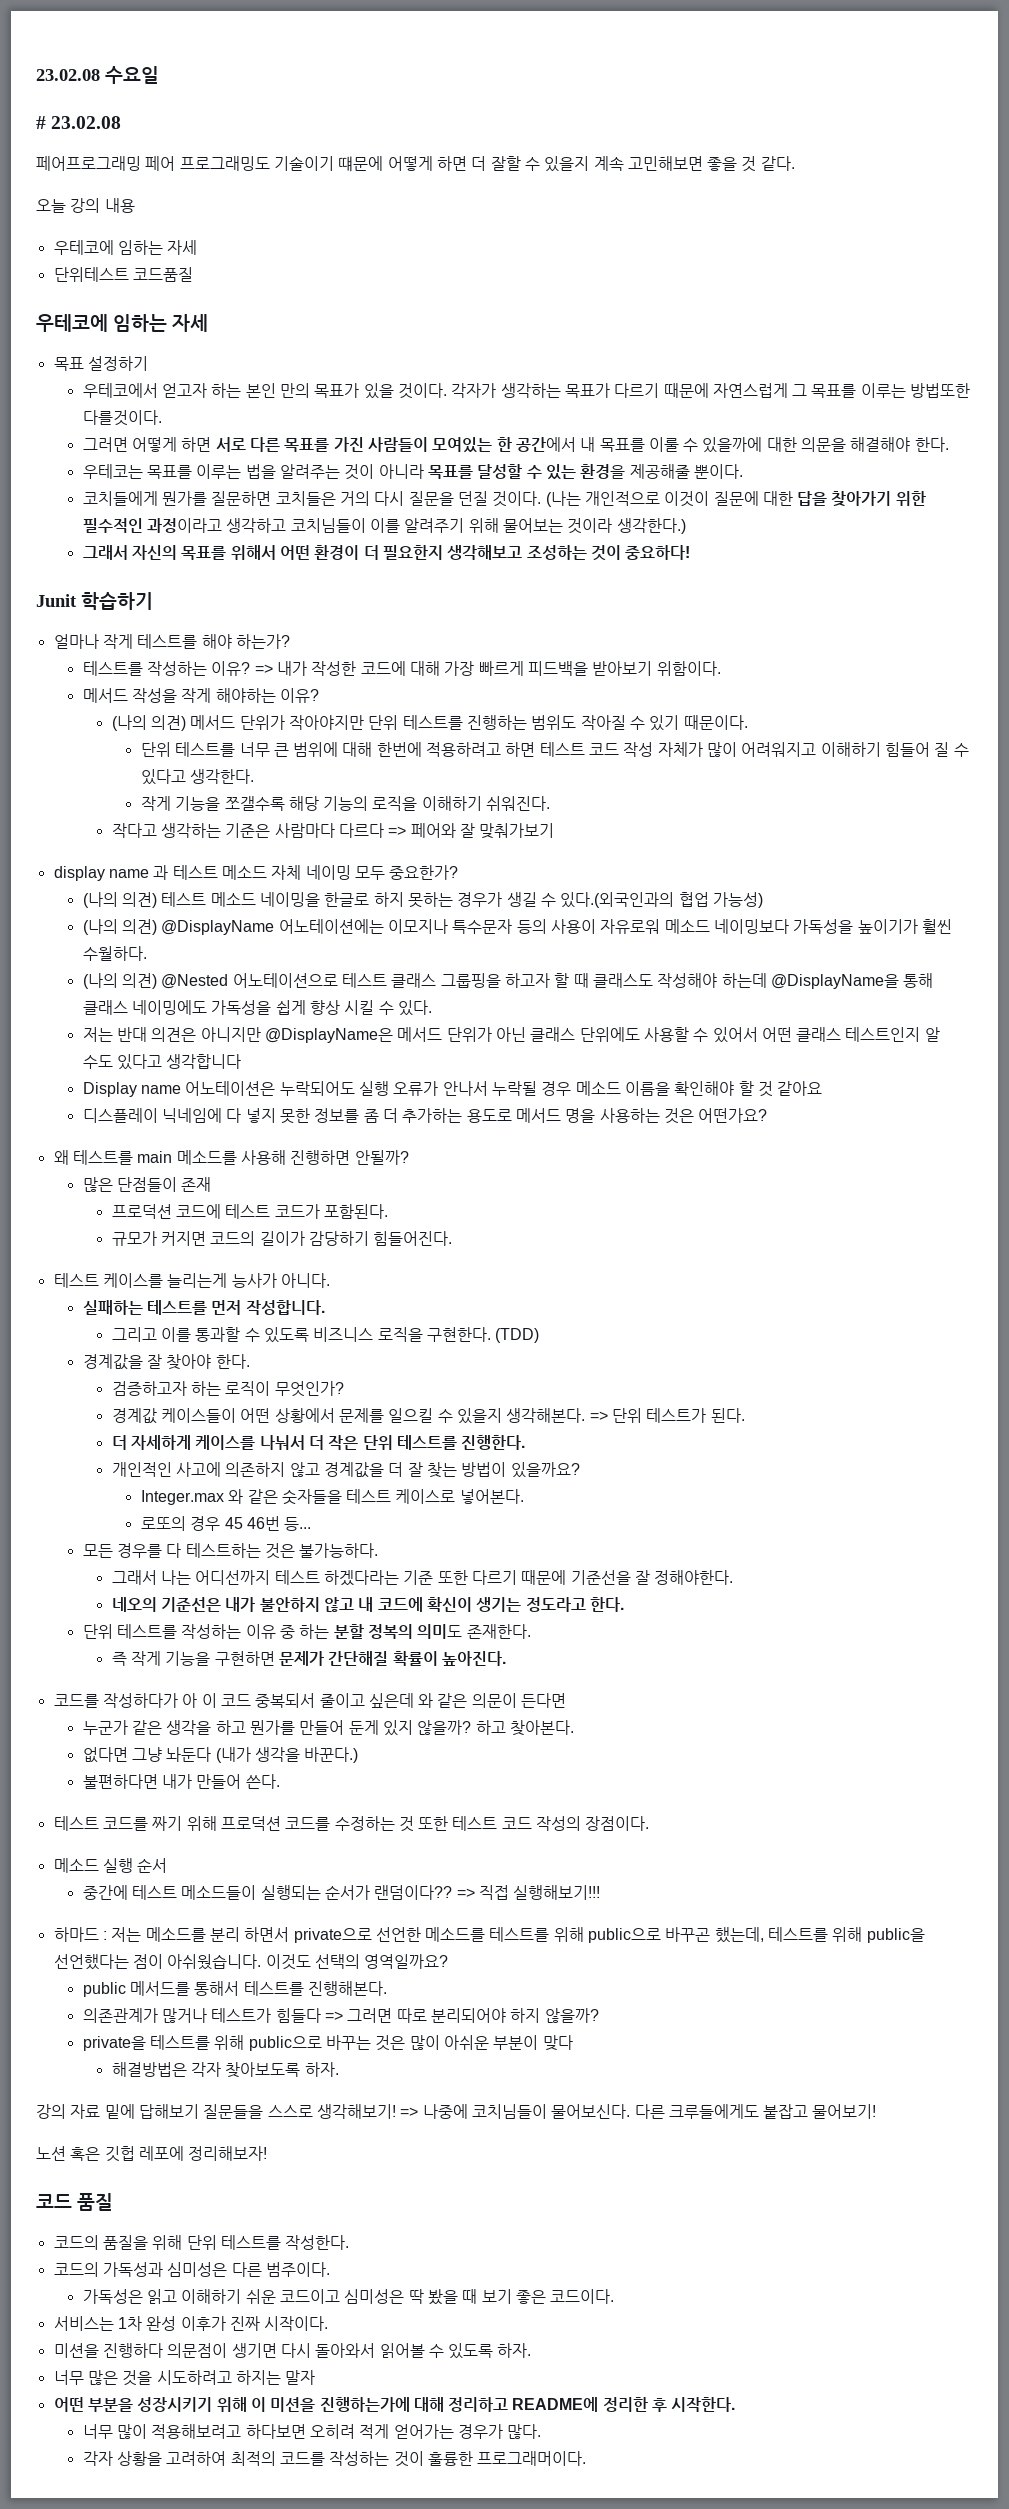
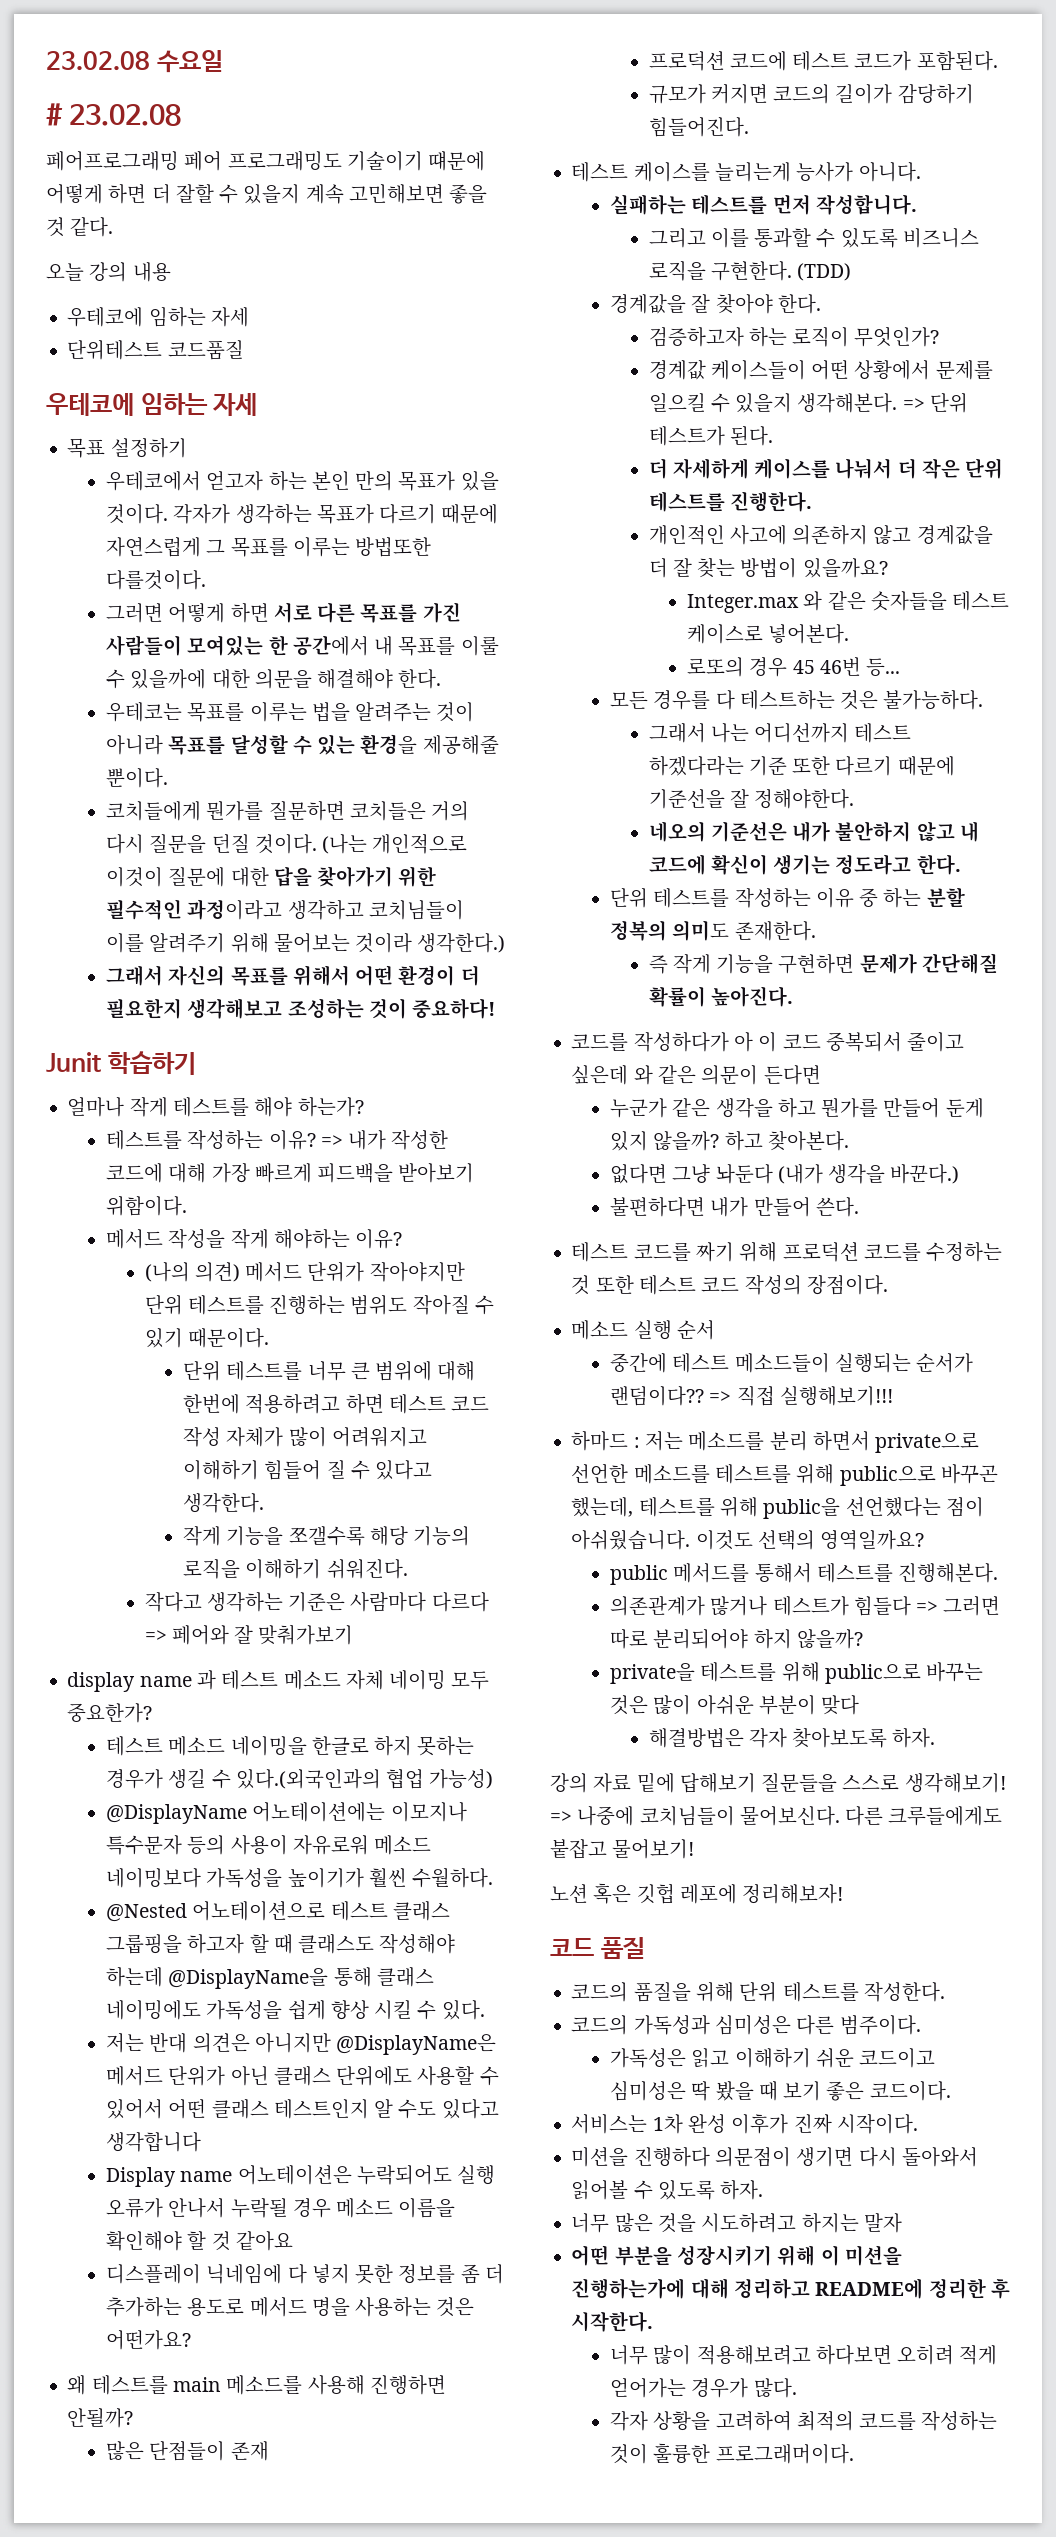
[82,892,158,908] (나의 의견) -> (153, 1713) none
[82,919,158,935] (나의 의견) -> (494, 1779) none
[82,973,158,989] (나의 의견) -> (494, 1877) none

